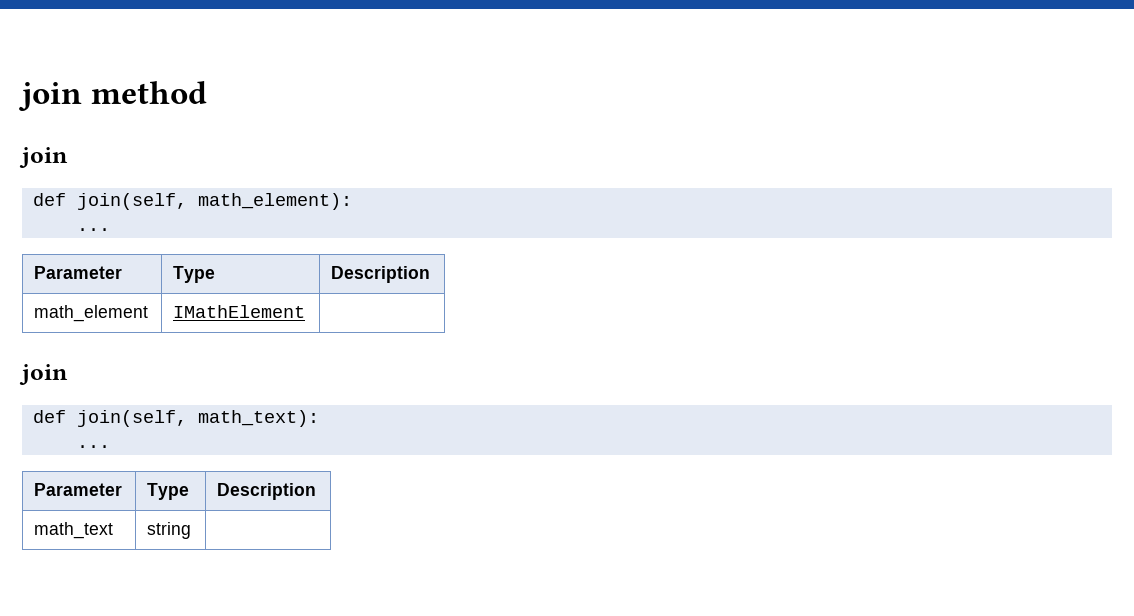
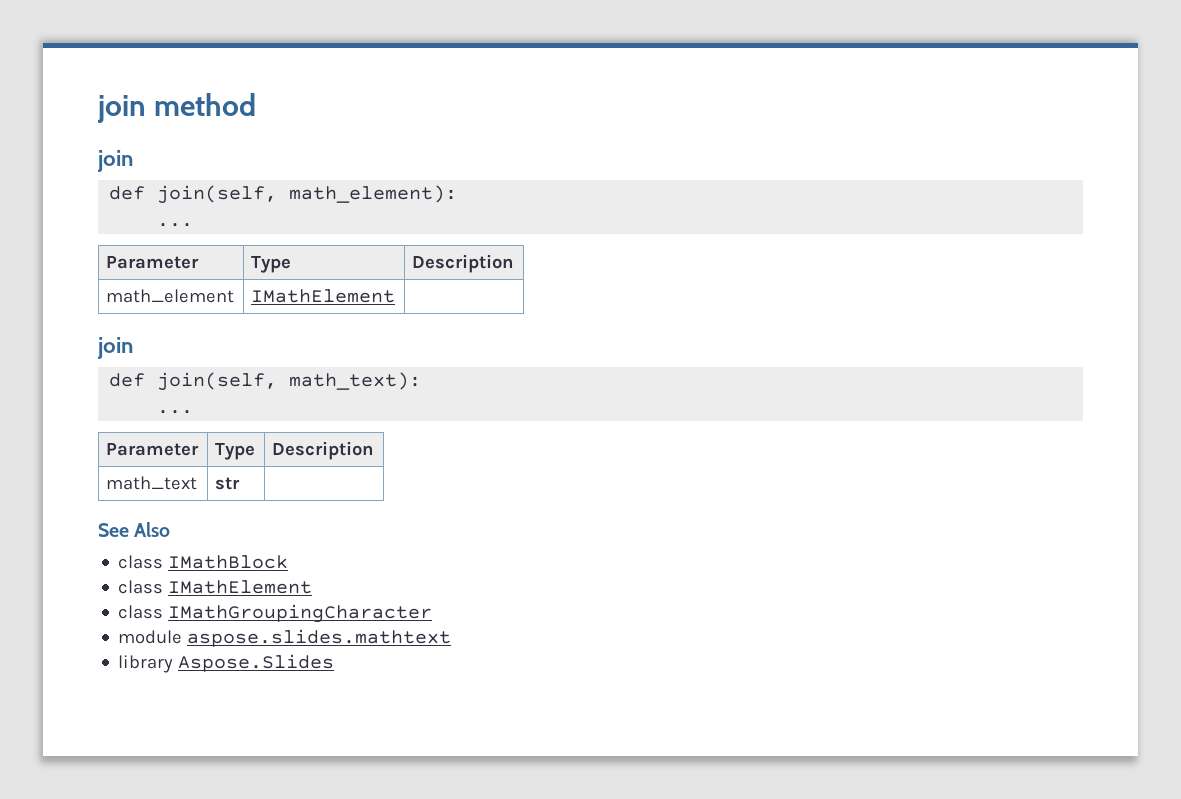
[147,522,192,539] string | -> [215,477,241,490] [98,522,171,537] [118,555,289,569] [118,580,313,594] [118,604,433,623] [118,629,452,647] [118,654,335,673] str | // See Also // class IMathBlock // class IMathElement // class IMathGroupingCharacter // module aspose.slides.mathtext // library Aspose.Slides

